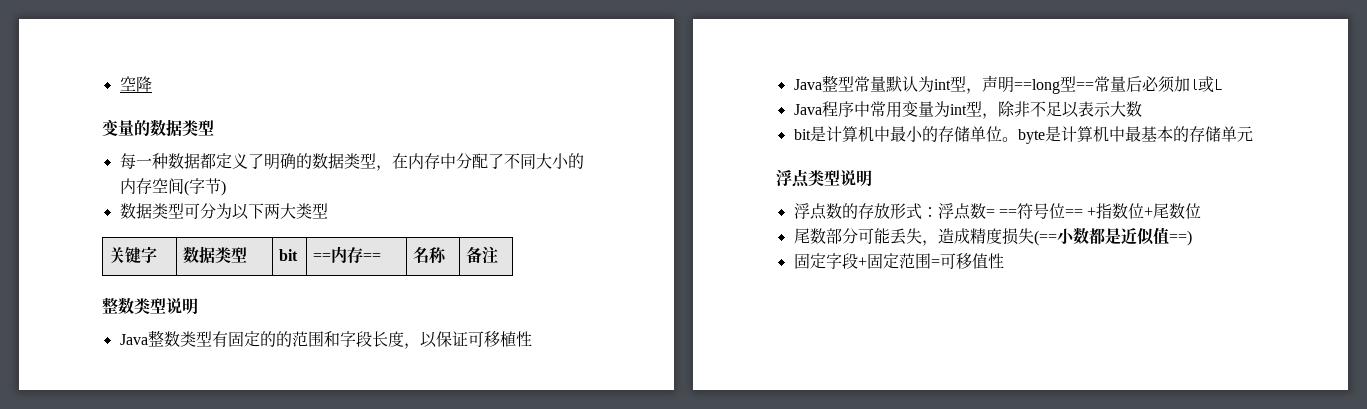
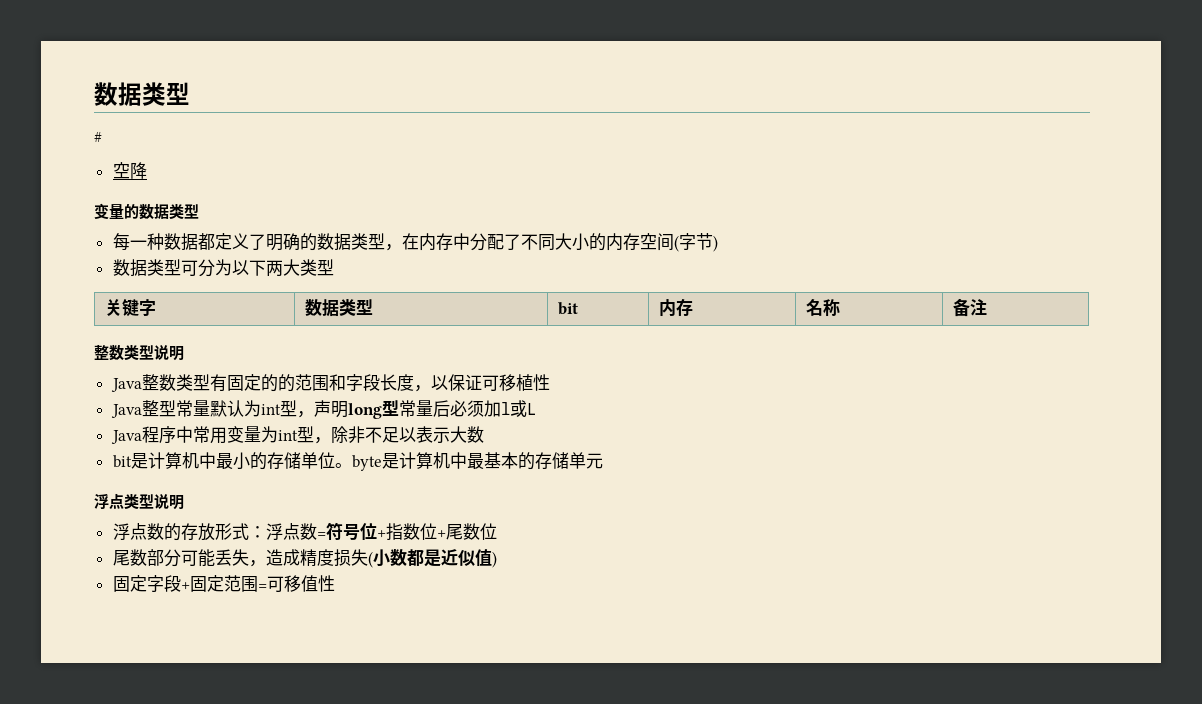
(119, 83) none -> [94,82,190,106] [94,131,102,142] 数据类型 // # //
[313,246,382,263] ==内存== -> [659,298,694,317] 内存
[1013,76,1094,94] ==long型== -> [347,400,399,419] long型
[998,203,1083,219] ==符号位== -> [325,522,377,540] 符号位
[1033,230,1057,246] (== -> [367,551,373,568] (
[1168,230,1192,246] ==) -> [491,551,497,568] )

